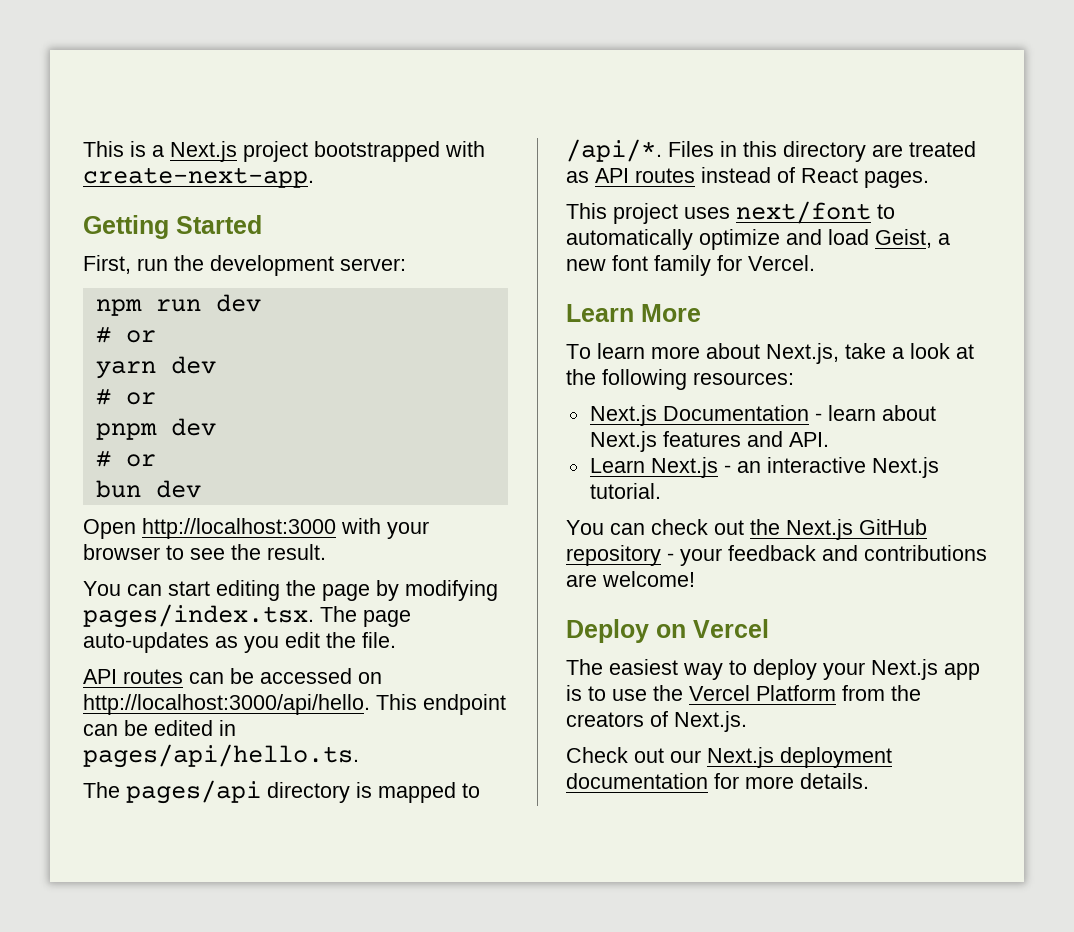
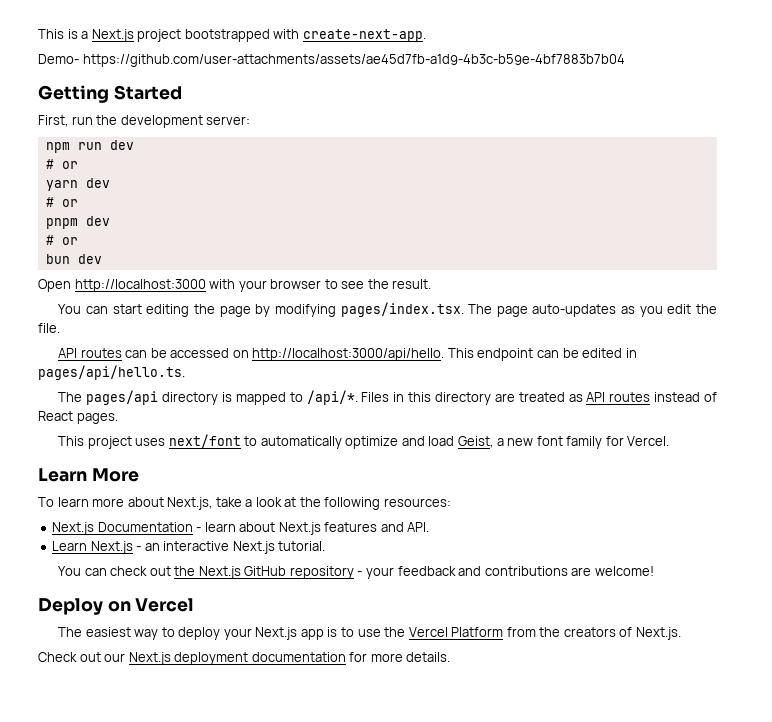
(314, 177) none -> [38,54,625,67] // Demo- https://github.com/user-attachments/assets/ae45d7fb-a1d9-4b3c-b59e-4bf7883b7b04

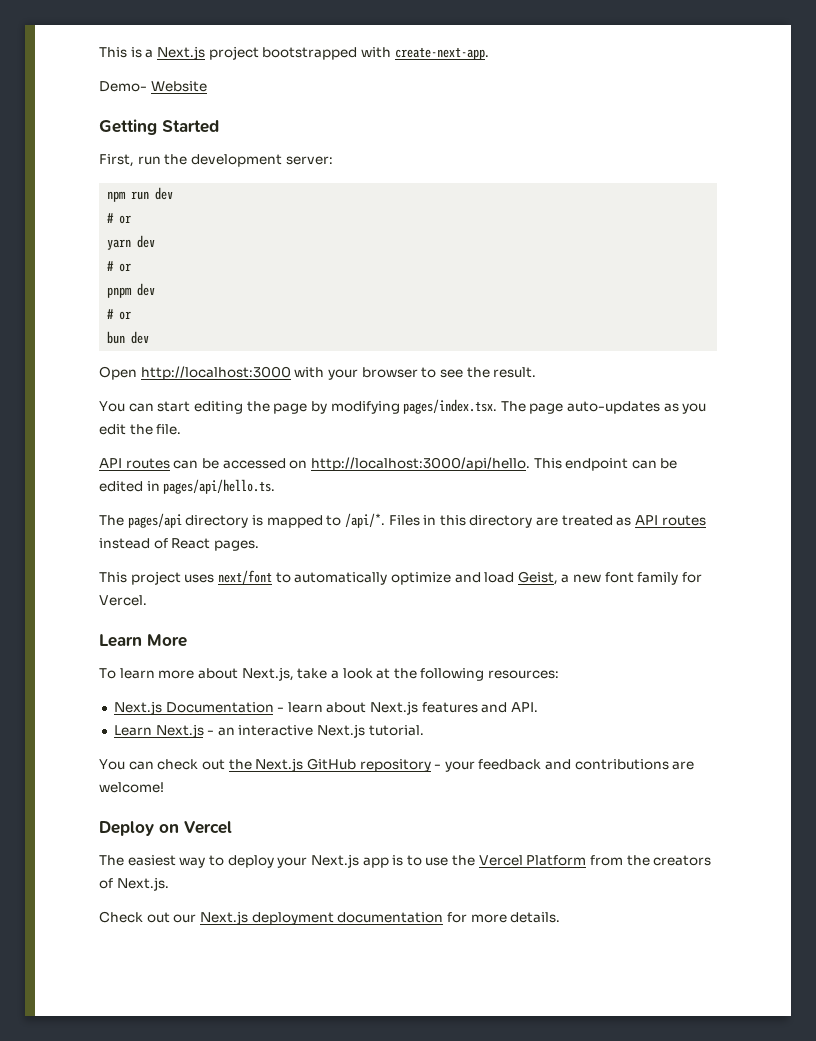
[82,54,625,67] https://github.com/user-attachments/assets/ae45d7fb-a1d9-4b3c-b59e-4bf7883b7b04 -> [150,81,207,92] Website

